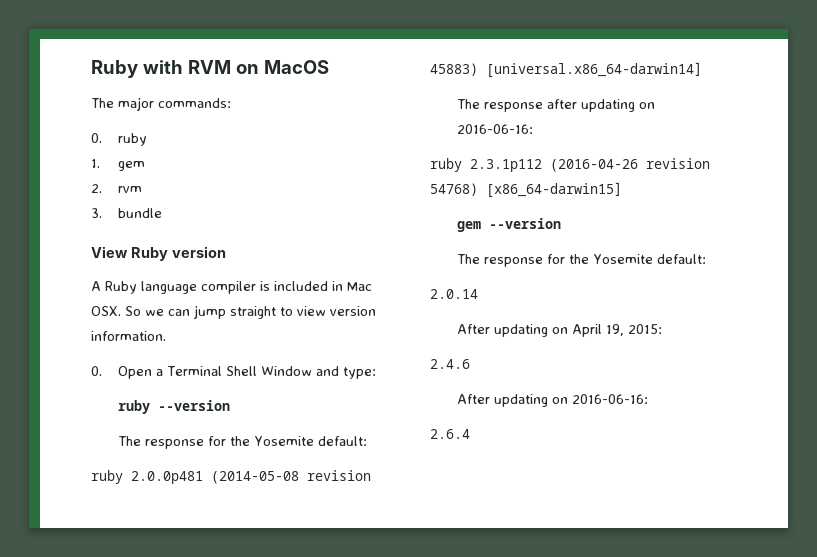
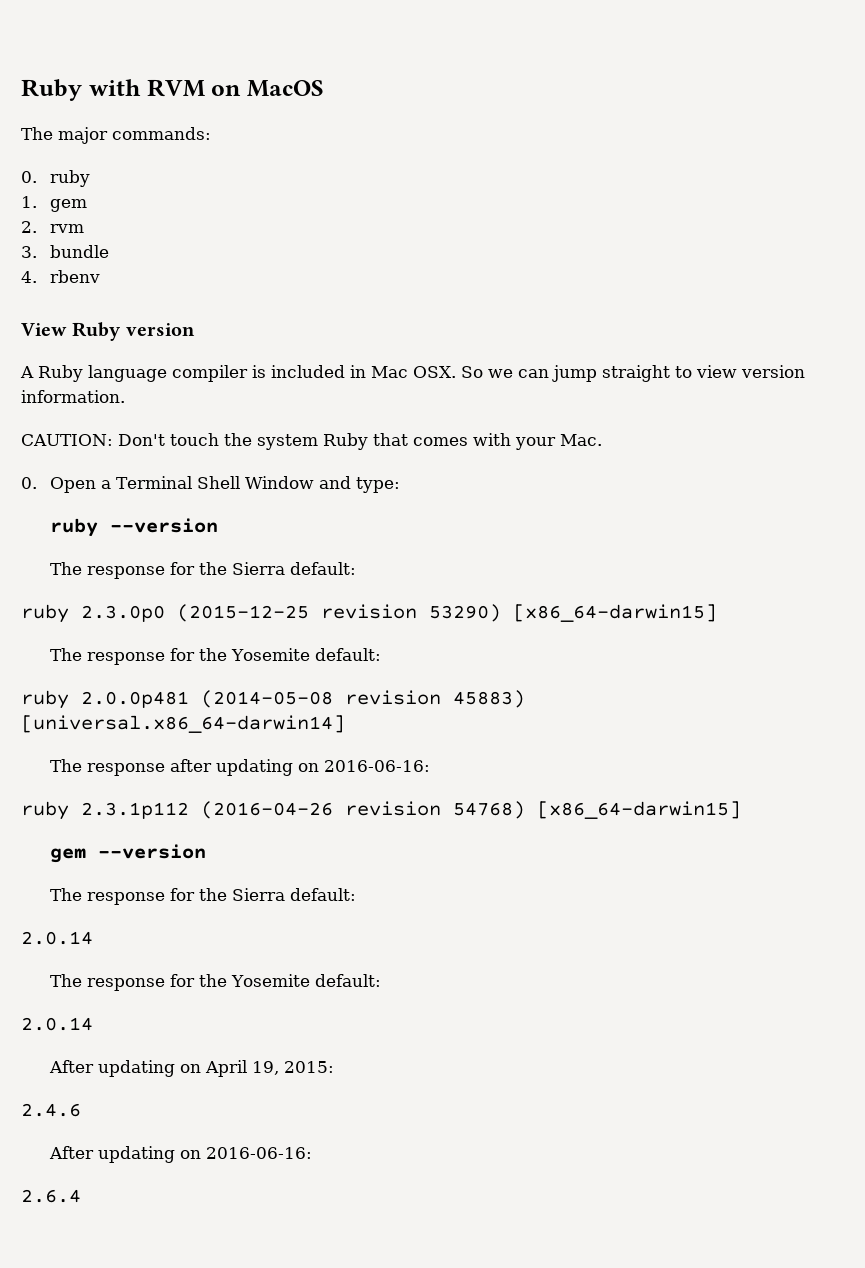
(163, 213) none -> [21,270,101,283] // 4. rbenv
(166, 336) none -> [21,433,602,450] // CAUTION: Don't touch the system Ruby that comes with your Mac.
(231, 405) none -> [50,562,357,579] [21,604,717,623] // The response for the Sierra default: // ruby 2.3.0p0 (2015-12-25 revision 53290) [x86_64-darwin15]
(562, 223) none -> [50,888,357,905] [21,931,93,945] // The response for the Sierra default: // 2.0.14

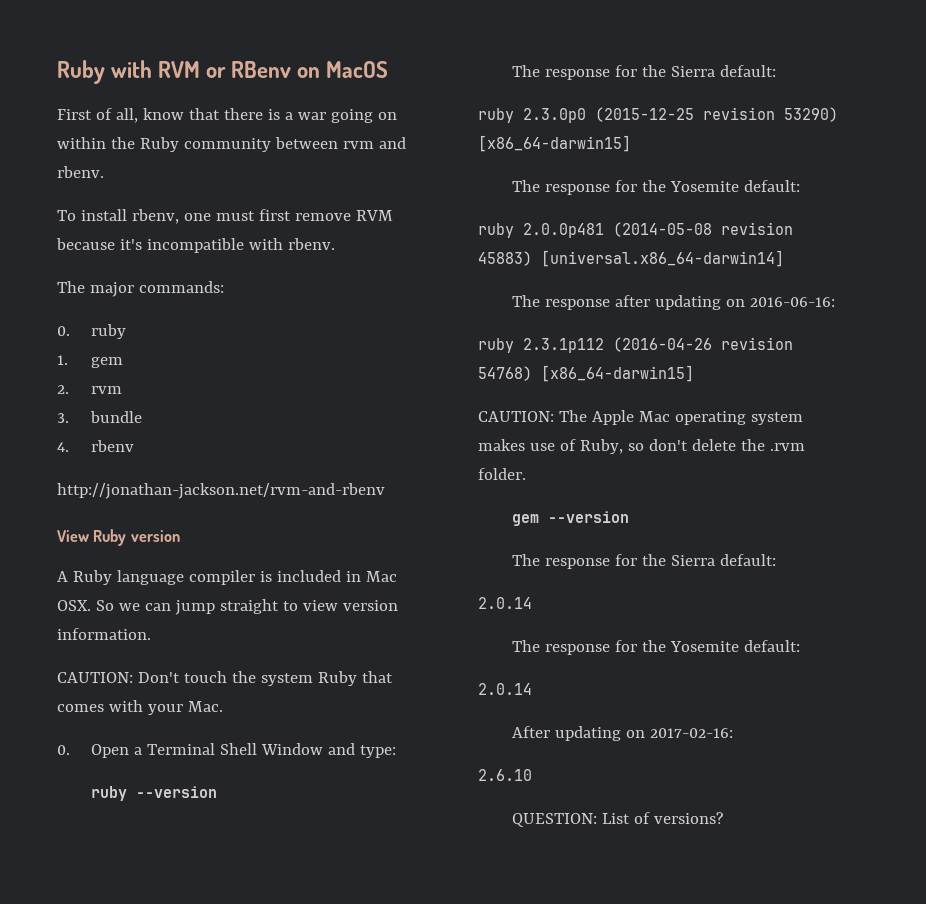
(206, 88) none -> [206,61,292,78] or RBenv
(324, 88) none -> [57,108,397,123] [57,137,406,152] [57,166,104,178] [57,209,393,224] [56,238,335,253] // First of all, know that there is a war going on within the Ruby community between rvm and rbenv. // To install rbenv, one must first remove RVM because it's incompatible with rbenv.
(101, 276) none -> [57,483,385,499] // http://jonathan-jackson.net/rvm-and-rbenv
(741, 810) none -> [478,410,803,425] [478,439,805,454] [478,468,526,480] // CAUTION: The Apple Mac operating system makes use of Ruby, so don't delete the .rvm folder.
[205,1060,335,1077] [21,1103,81,1117] [49,1146,313,1163] [21,1189,81,1203] April 19, 2015: // 2.4.6 // After updating on 2016-06-16: // 2.6.4 -> [650,728,734,738] [478,769,532,781] [512,812,724,827] 2017-02-16: // 2.6.10 // QUESTION: List of versions?

